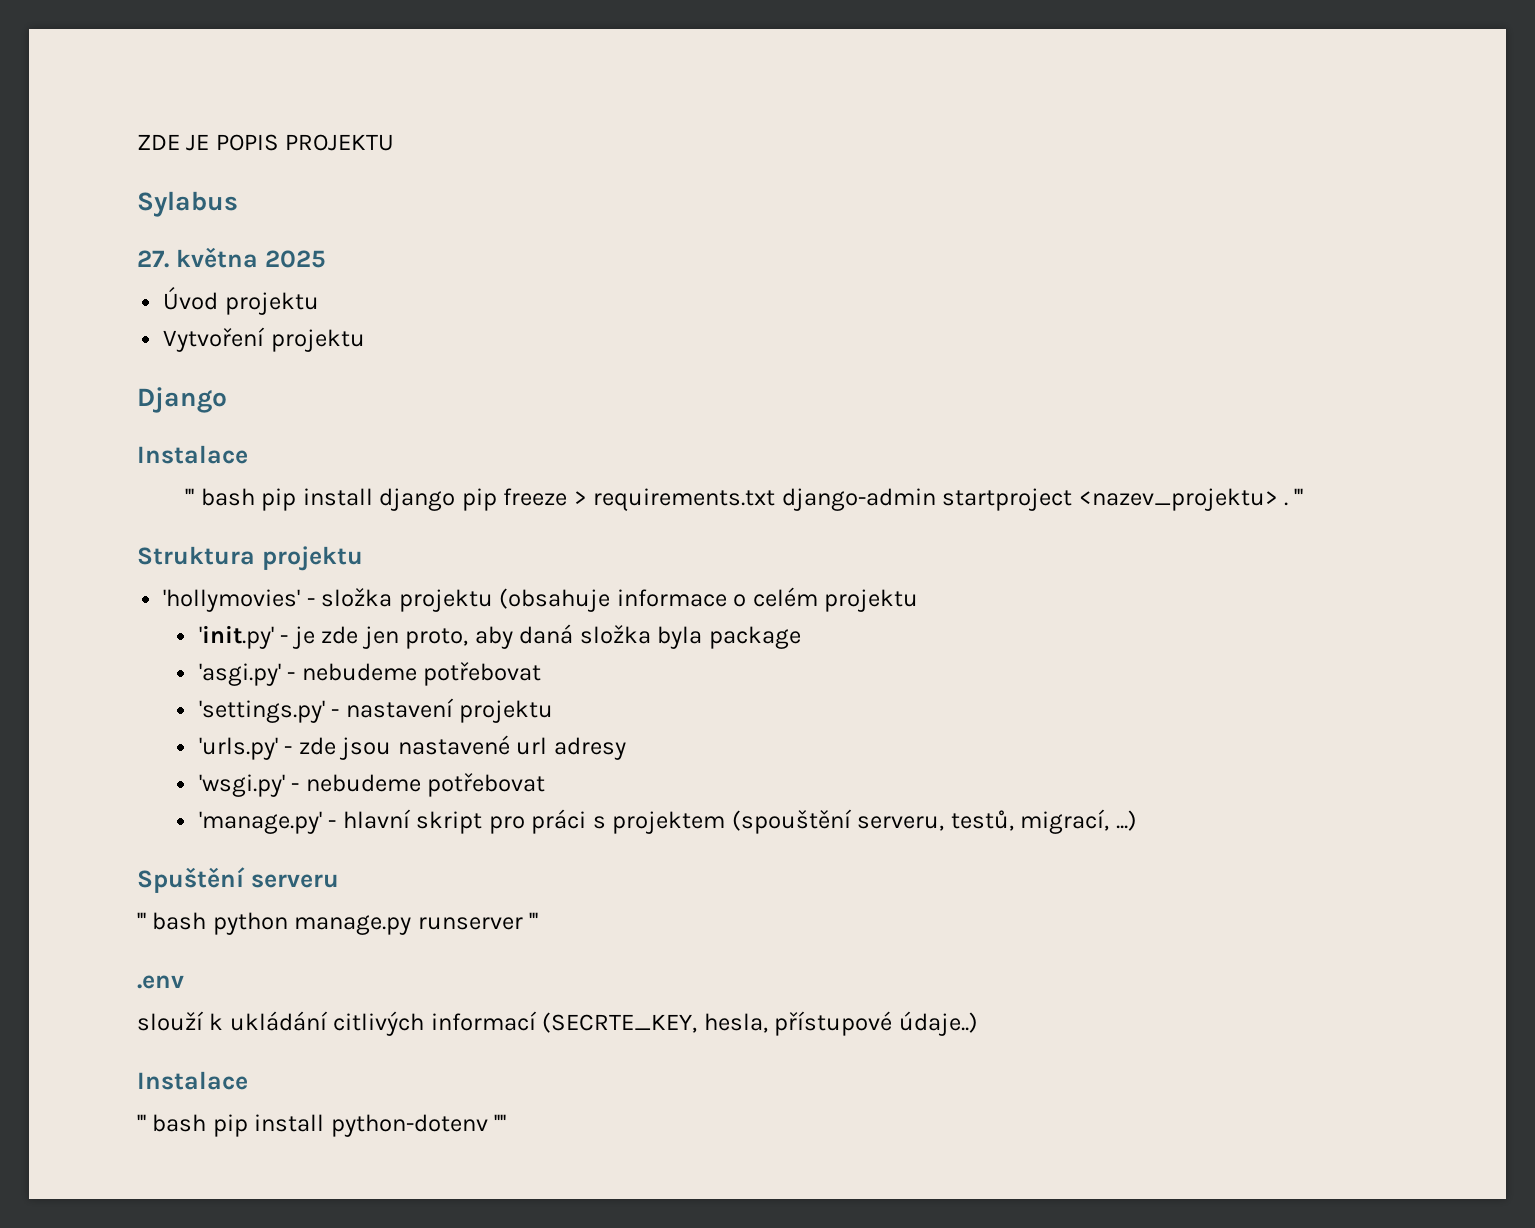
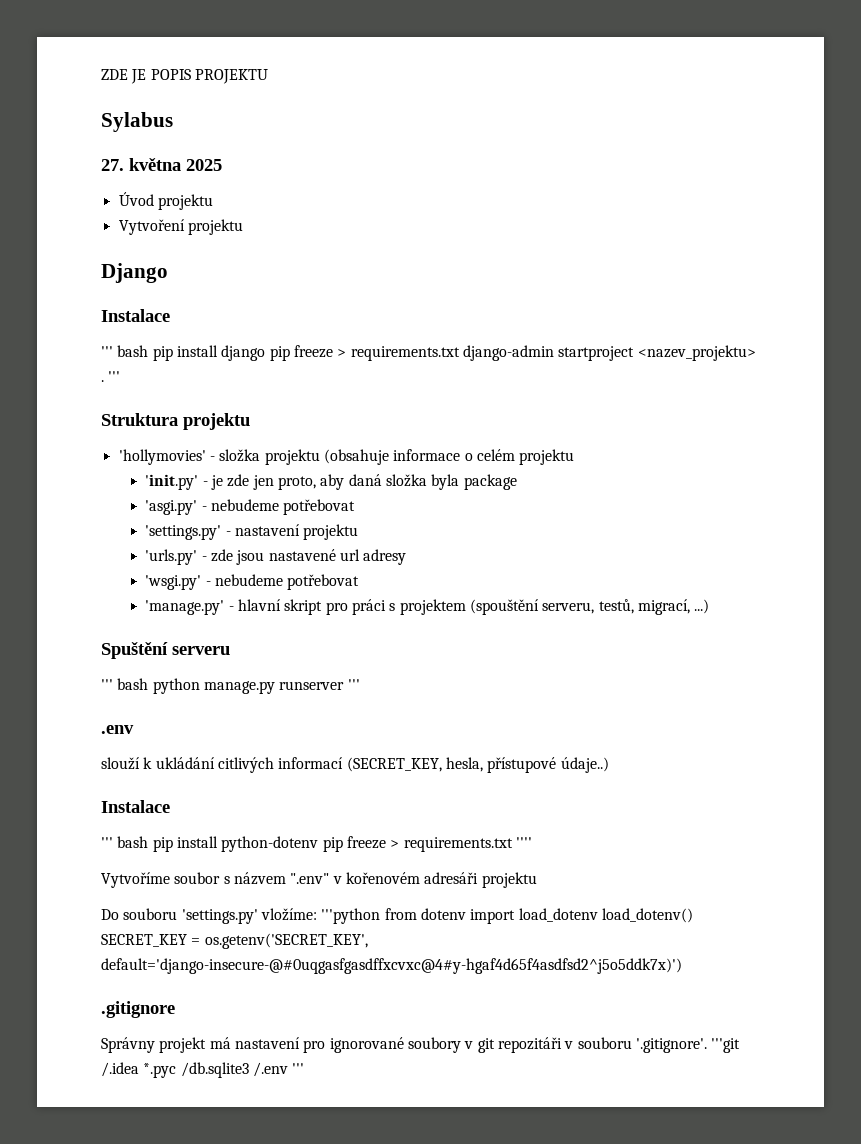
[542,1012,698,1033] (SECRTE_KEY, -> [346,757,442,772] (SECRET_KEY,
[494,1114,507,1131] '''' -> [322,836,532,852] [101,872,537,888] [101,908,693,924] [101,933,368,949] [101,958,682,974] [101,1001,175,1018] [101,1037,741,1053] [101,1062,305,1078] pip freeze > requirements.txt '''' // Vytvoříme soubor s názvem ".env" v kořenovém adresáři projektu // Do souboru 'settings.py' vložíme: '''python from dotenv import load_dotenv load_dotenv() SECRET_KEY = os.getenv('SECRET_KEY', default='django-insecure-@#0uqgasfgasdffxcvxc@4#y-hgaf4d65f4asdfsd2^j5o5ddk7x)') // .gitignore // Správny projekt má nastavení pro ignorované soubory v git repozitáři v souboru '.gitignore'. '''git /.idea *.pyc /db.sqlite3 /.env '''

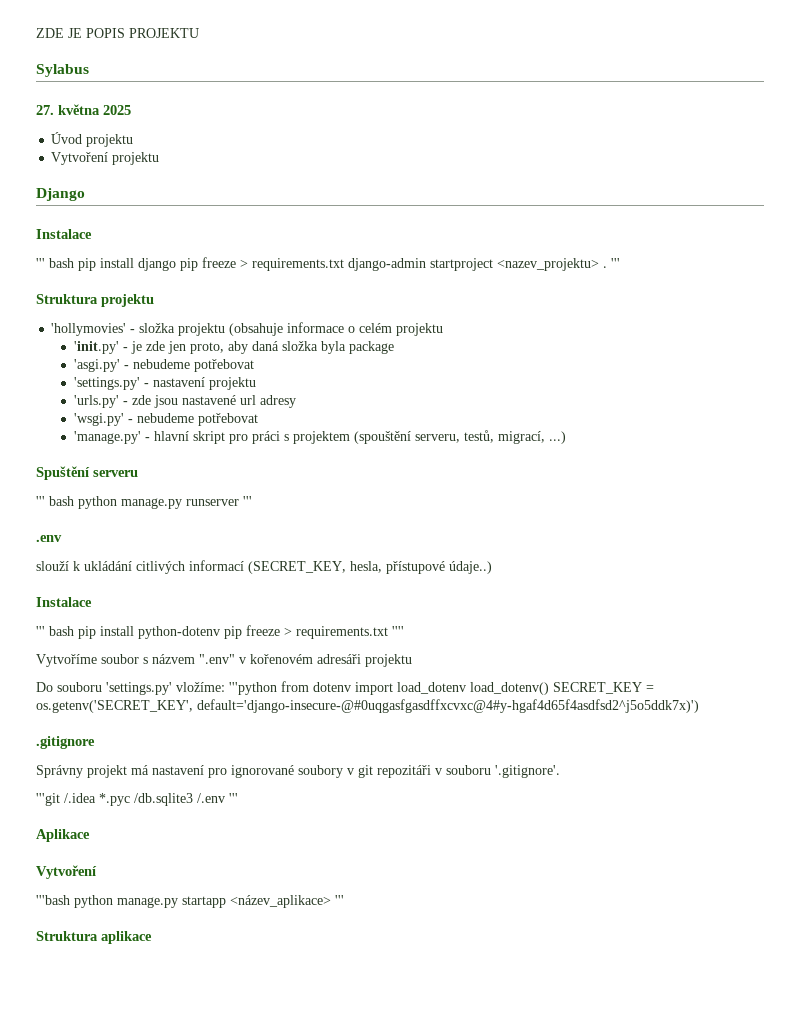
(707, 1045) none -> (560, 771) //
(305, 1068) none -> [36,829,90,842] [36,865,97,879] [36,895,344,908] [36,931,152,944] // Aplikace // Vytvoření // '''bash python manage.py startapp <název_aplikace> ''' // Struktura aplikace

